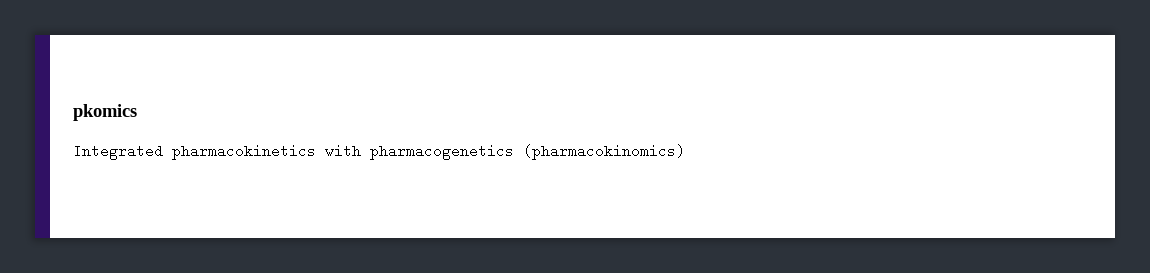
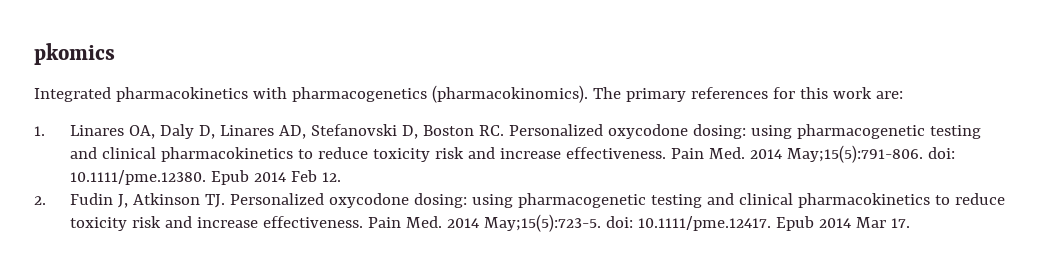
[523,144,685,160] (pharmacokinomics) -> [431,85,903,103] [34,124,981,139] [69,145,955,163] [69,170,341,185] [34,193,1005,208] [69,214,910,232] (pharmacokinomics). The primary references for this work are: // 1. Linares OA, Daly D, Linares AD, Stefanovski D, Boston RC. Personalized oxycodone dosing: using pharmacogenetic testing and clinical pharmacokinetics to reduce toxicity risk and increase effectiveness. Pain Med. 2014 May;15(5):791-806. doi: 10.1111/pme.12380. Epub 2014 Feb 12. // 2. Fudin J, Atkinson TJ. Personalized oxycodone dosing: using pharmacogenetic testing and clinical pharmacokinetics to reduce toxicity risk and increase effectiveness. Pain Med. 2014 May;15(5):723-5. doi: 10.1111/pme.12417. Epub 2014 Mar 17.

